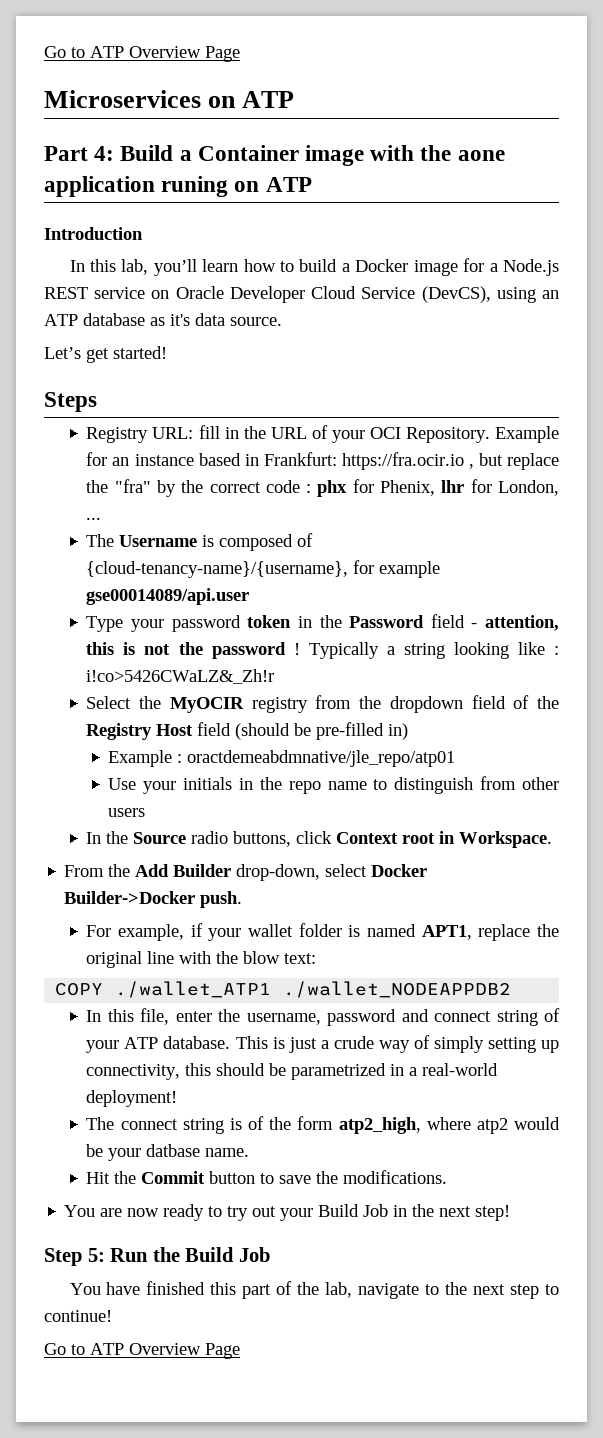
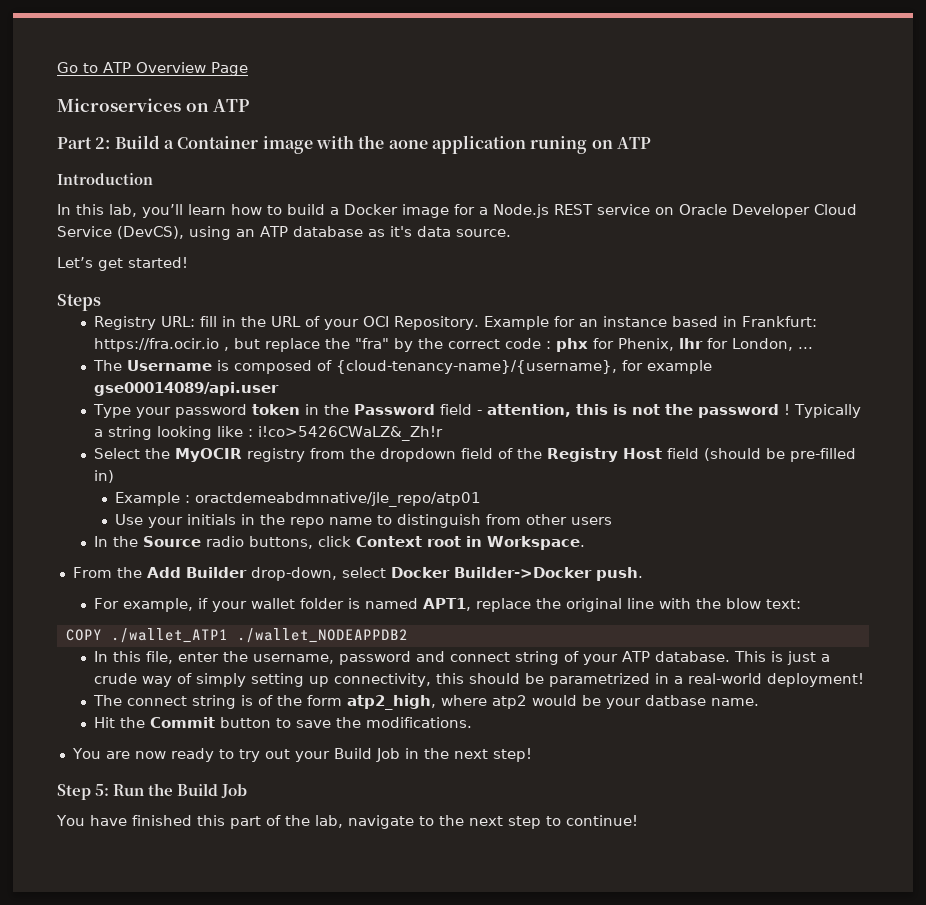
[94,146,115,161] 4: -> [95,137,111,149] 2:
[44,1343,240,1359] // Go to ATP Overview Page -> (638, 820) none

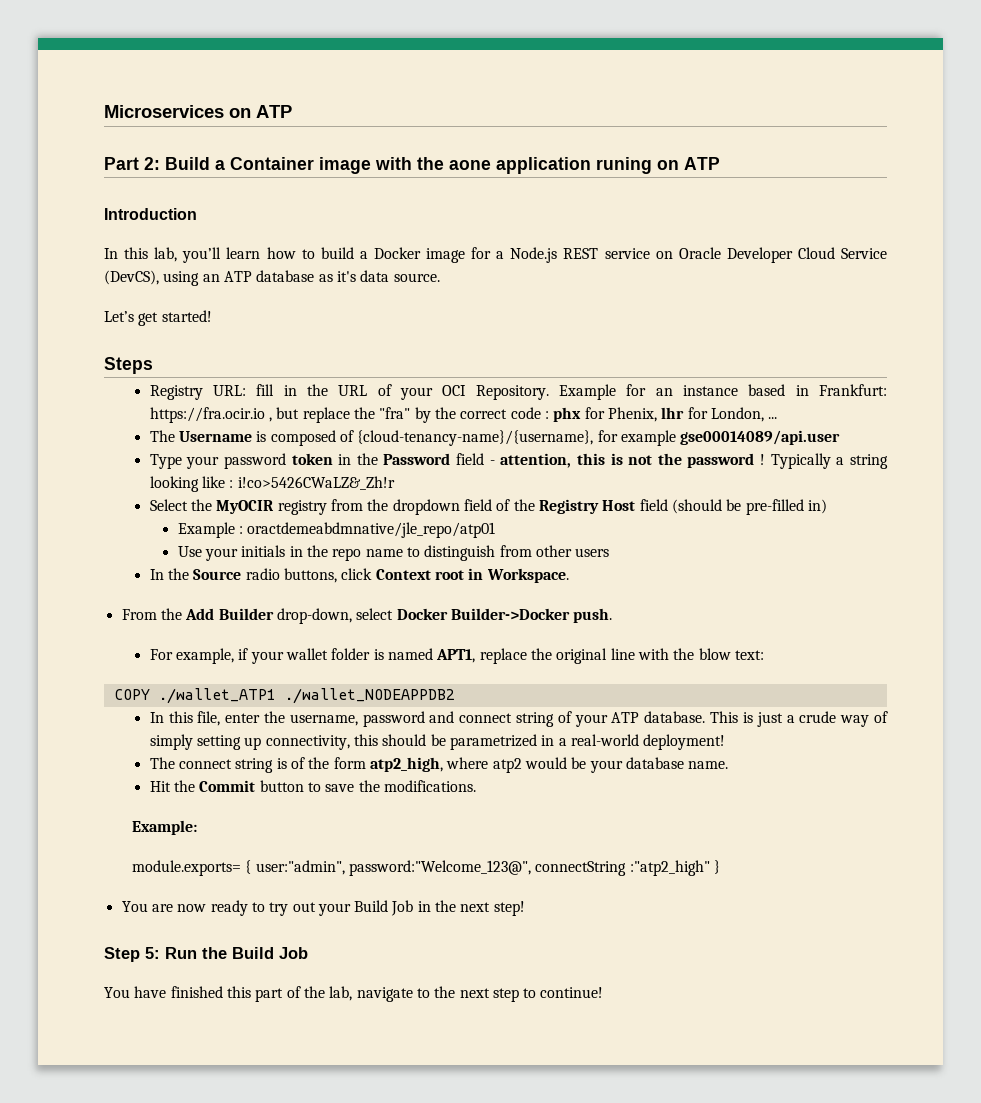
[57,62,248,76] Go to ATP Overview Page // -> (104, 111) none
[644,695,706,706] datbase -> [625,757,684,769] database
(472, 722) none -> [132,820,198,835] [132,860,721,876] // Example: // module.exports= { user:"admin", password:"Welcome_123@", connectString :"atp2_high" }

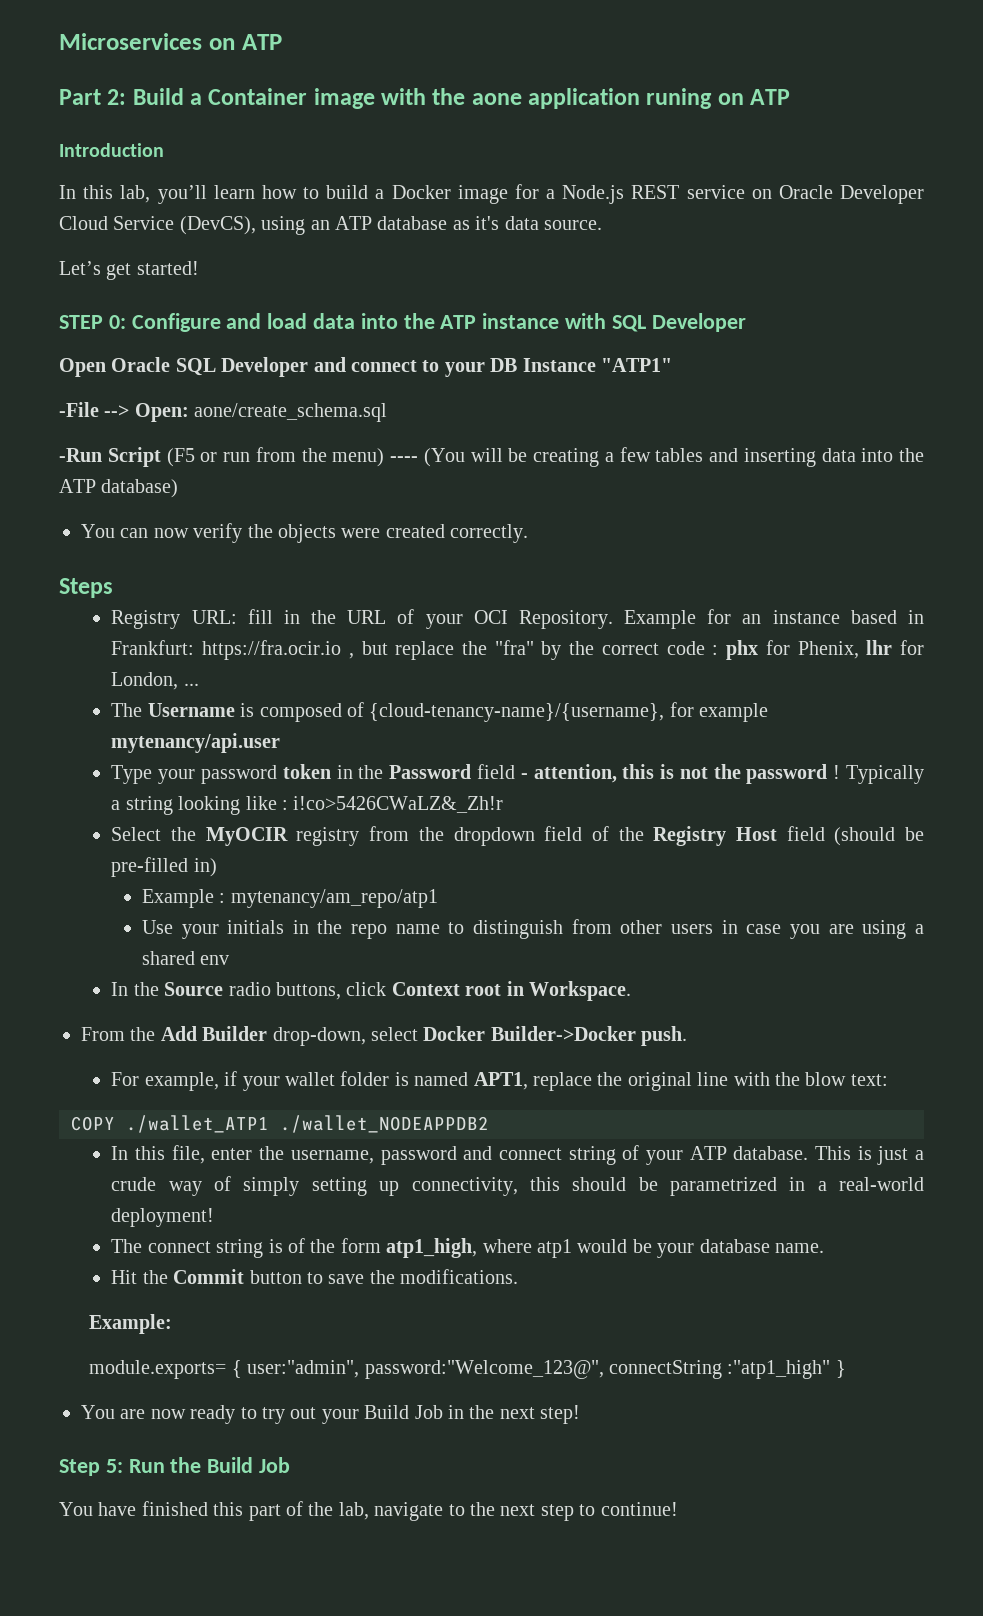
(212, 316) none -> [59,313,746,332] [59,357,672,377] [59,402,388,422] [59,447,924,467] [59,479,179,498] [81,523,529,543] // STEP 0: Configure and load data into the ATP instance with SQL Developer // Open Oracle SQL Developer and connect to your DB Instance "ATP1" // -File --> Open: aone/create_schema.sql // -Run Script (F5 or run from the menu) ---- (You will be creating a few tables and inserting data into the ATP database) // You can now verify the objects were created correctly.
[680,430,841,445] gse00014089/api.user -> [111,733,281,753] mytenancy/api.user
[247,522,496,538] oractdemeabdmnative/jle_repo/atp01 -> [230,889,438,908] mytenancy/am_repo/atp1
(610, 552) none -> [721,920,925,939] [141,951,230,965] in case you are using a shared env
[369,757,522,773] atp2_high, where atp2 -> [386,1238,573,1258] atp1_high, where atp1
[629,860,710,876] :"atp2_high" -> [727,1360,831,1379] :"atp1_high"

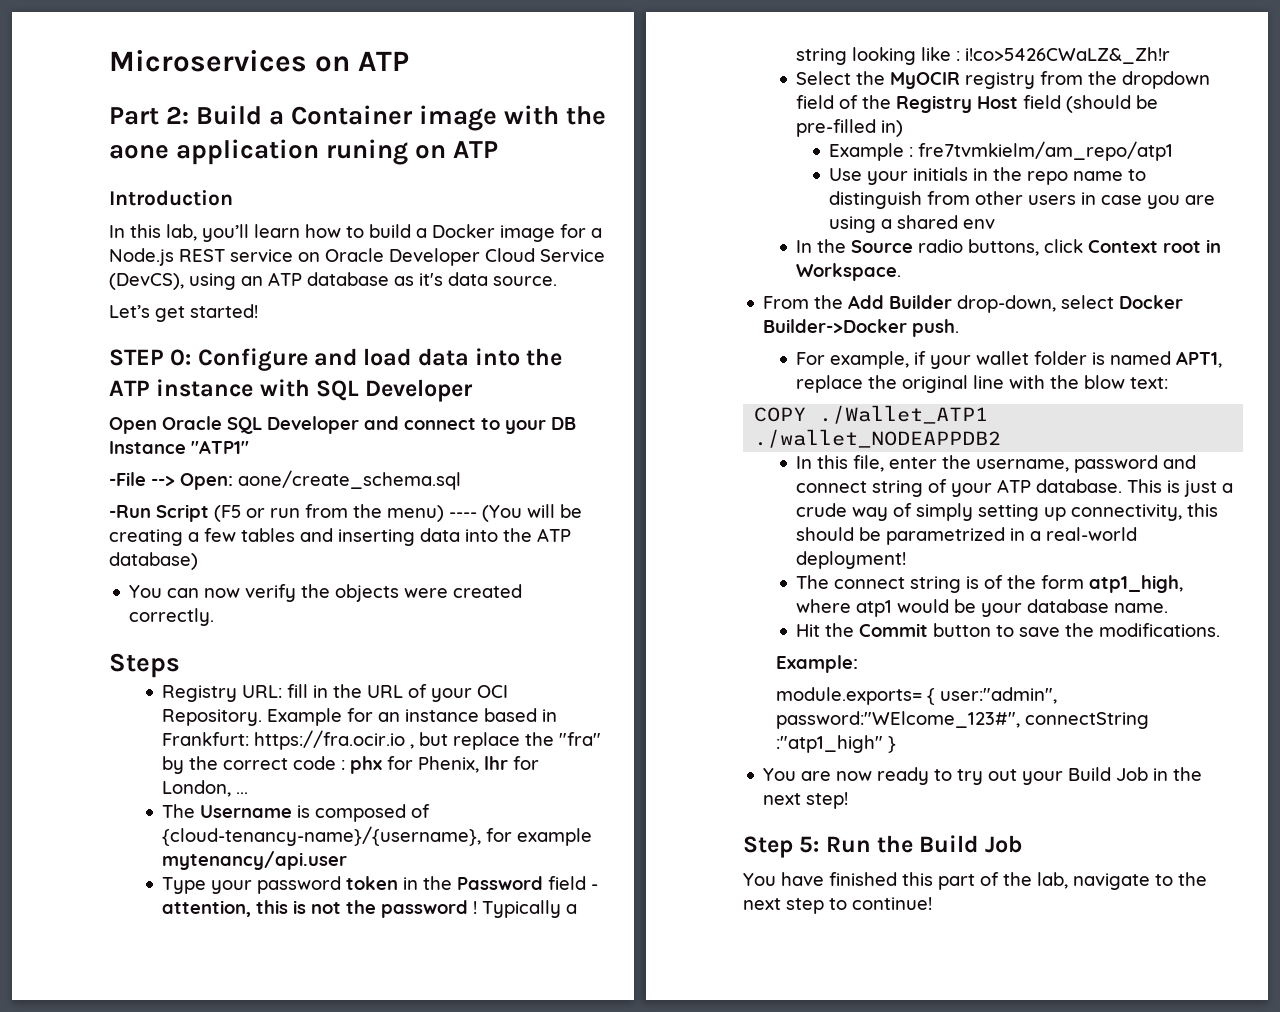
[230,889,438,908] mytenancy/am_repo/atp1 -> [918,141,1174,161] fre7tvmkielm/am_repo/atp1
[126,1115,269,1133] ./wallet_ATP1 -> [819,405,989,424] ./Wallet_ATP1
[364,1360,604,1379] password:"Welcome_123@", -> [775,711,1020,729] password:"WElcome_123#",

